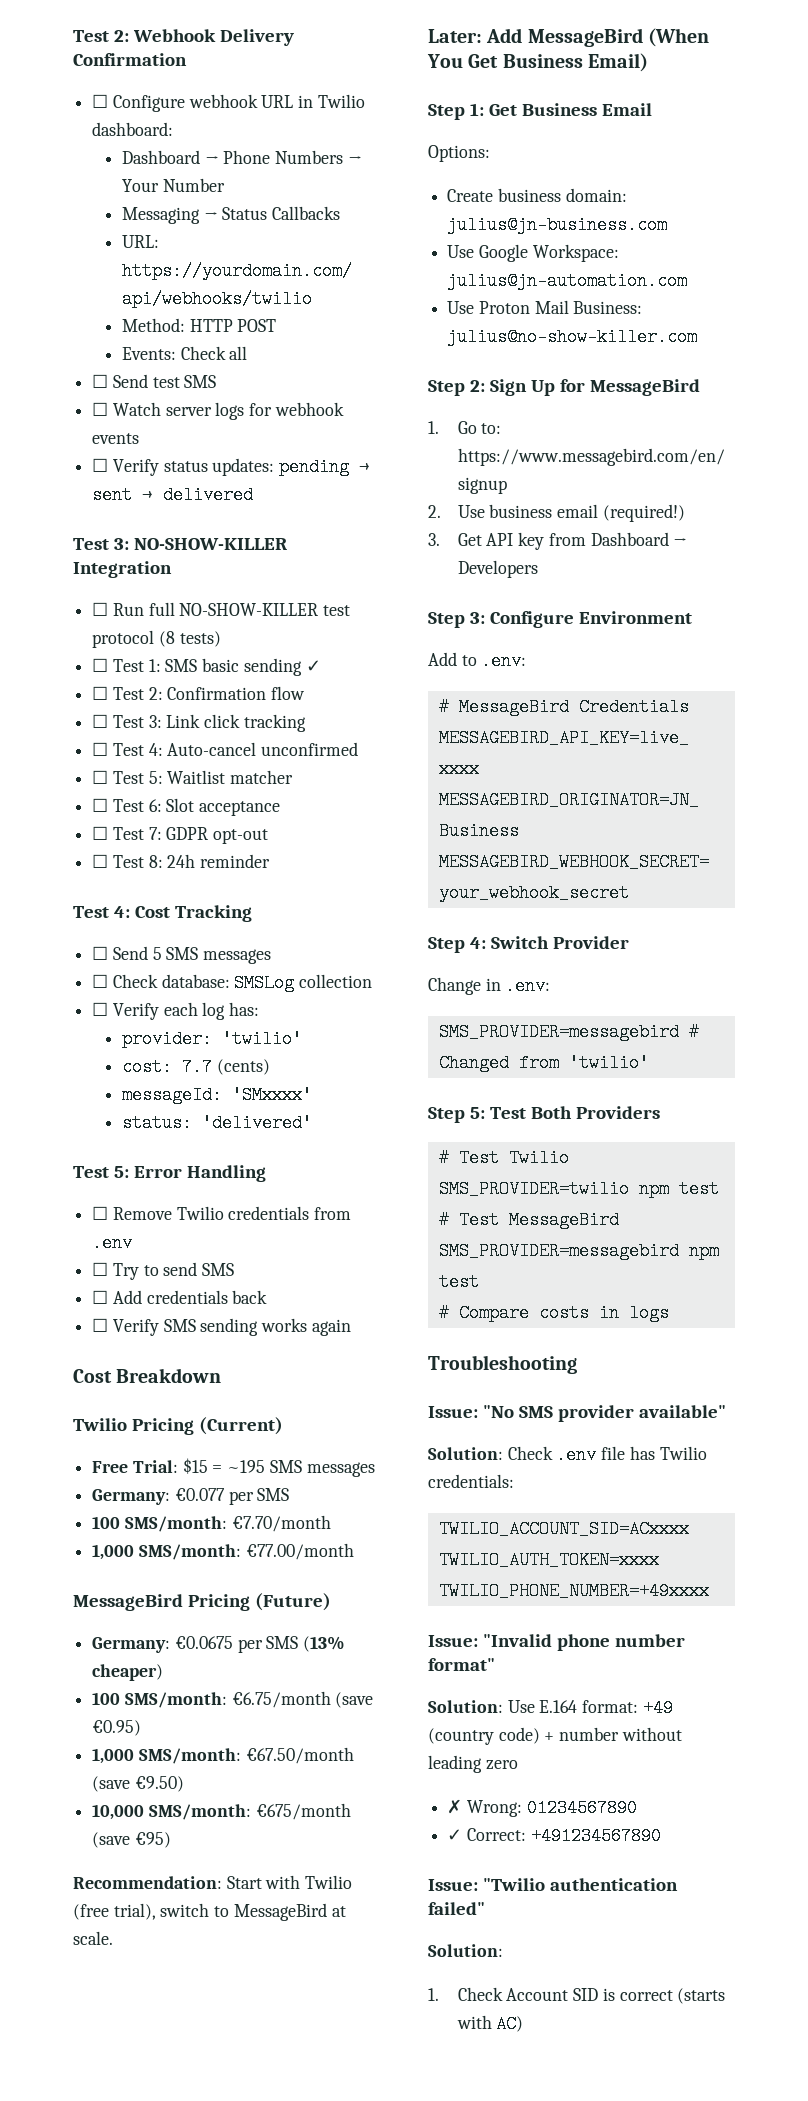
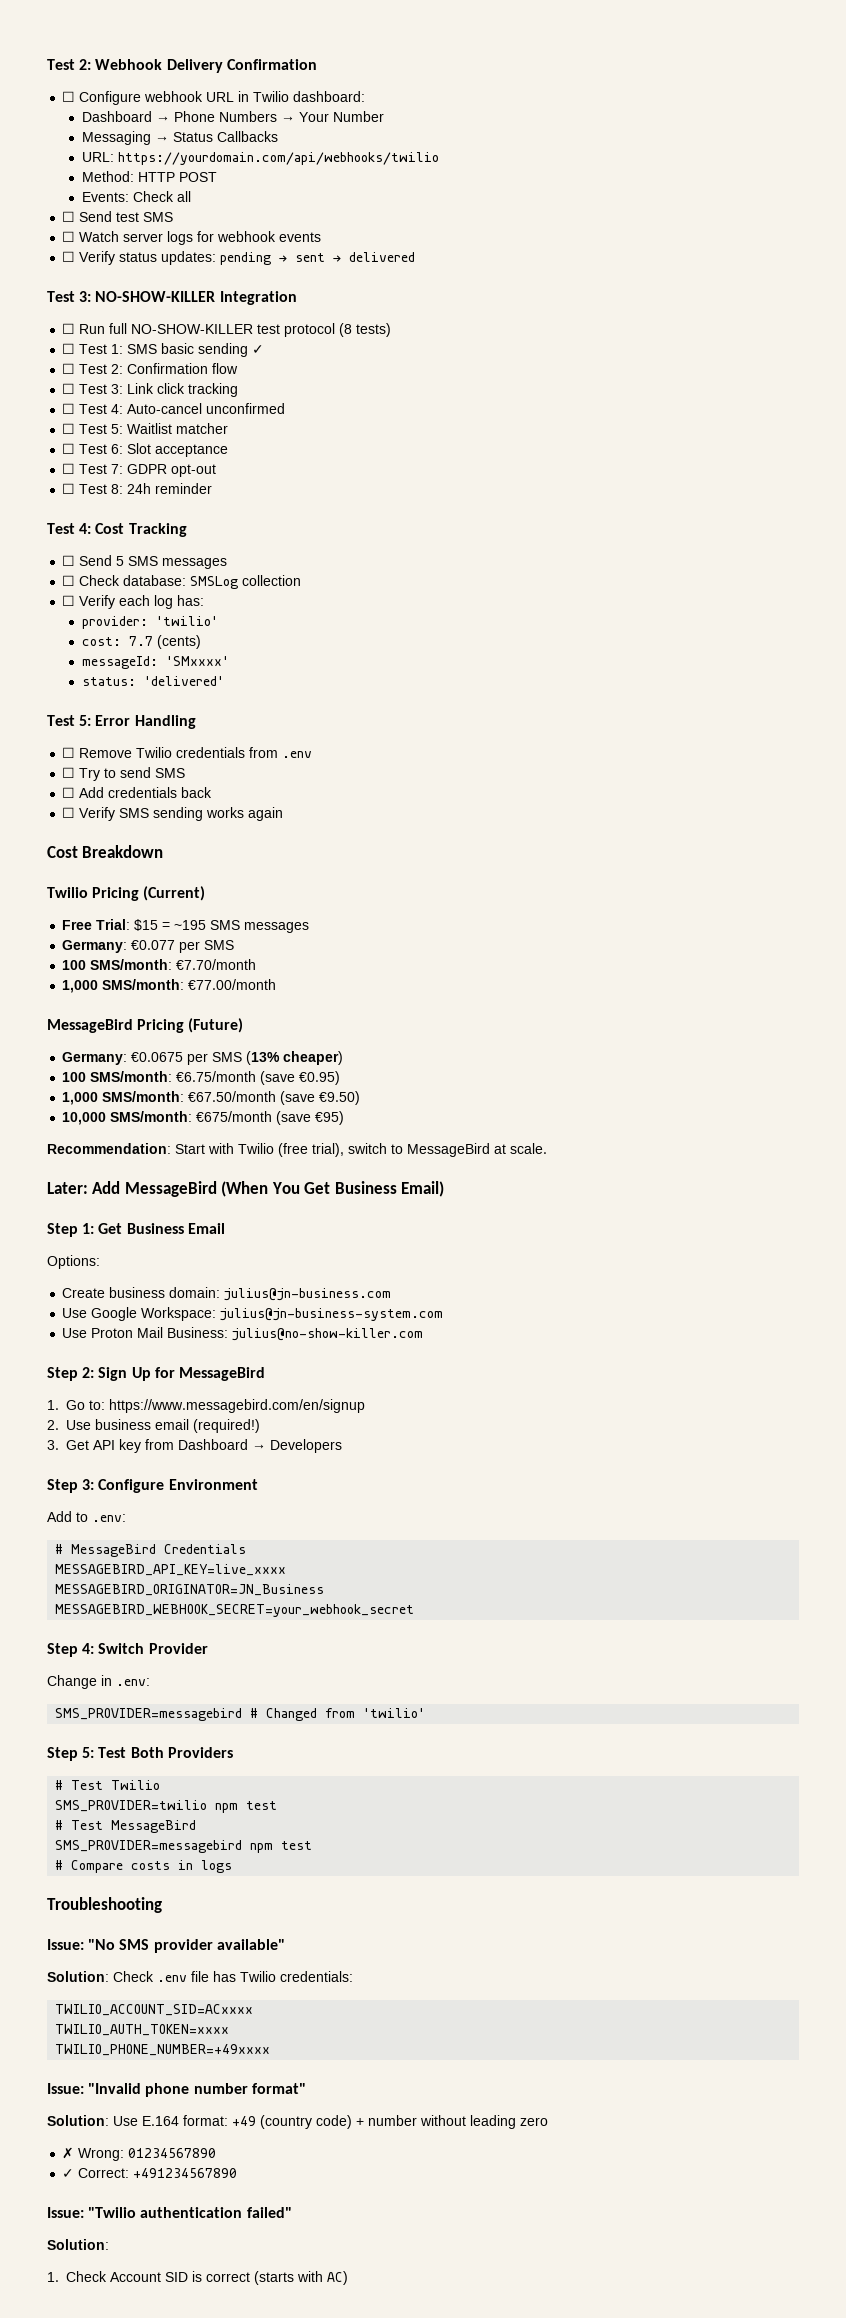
[447,272,688,290] julius@jn-automation.com -> [220,1308,444,1321] julius@jn-business-system.com

